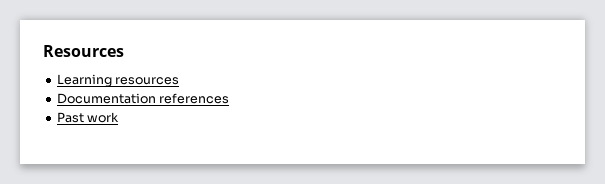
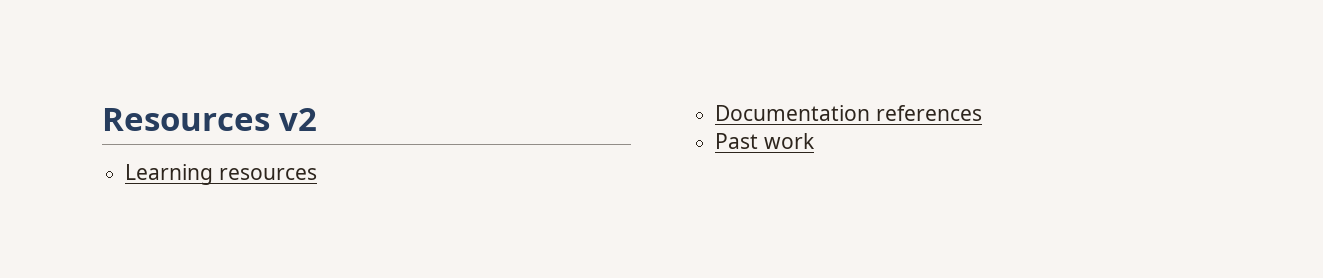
(124, 51) none -> [279,108,317,131] v2

